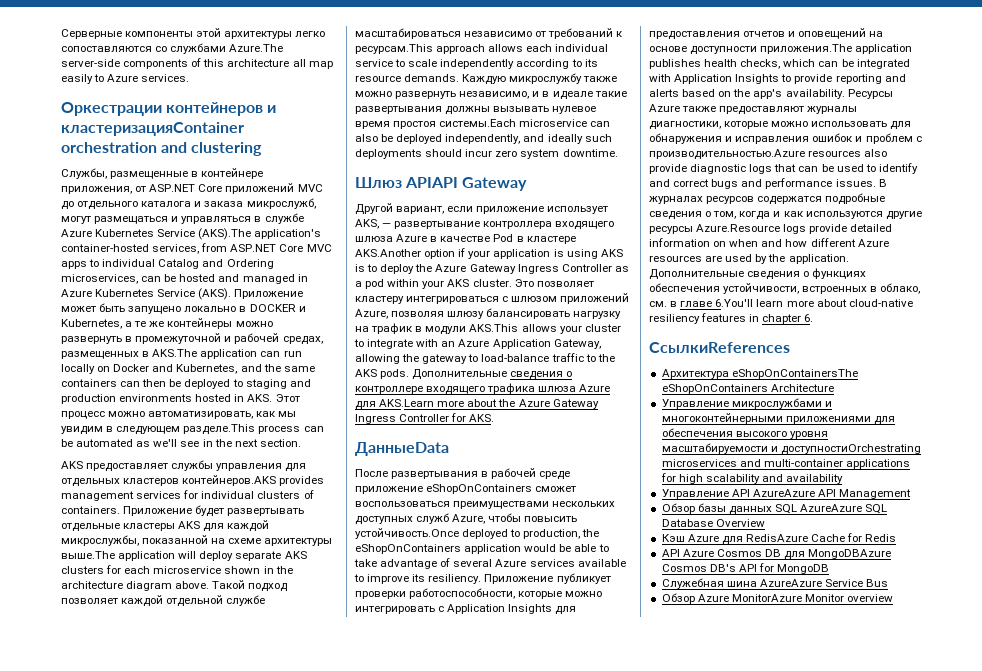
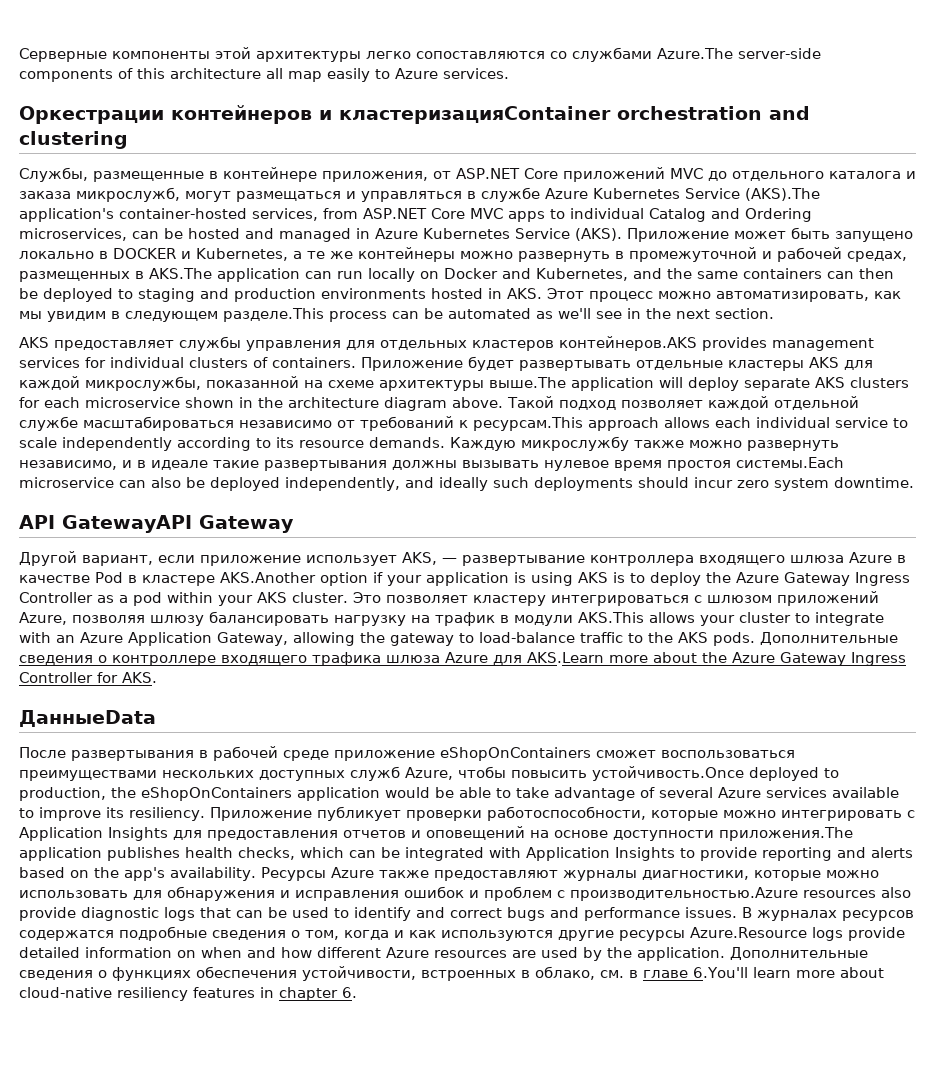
[355,177,459,188] Шлюз APIAPI -> [19,515,192,533] API GatewayAPI
[649,342,790,353] [661,369,858,379] [661,384,834,394] [661,398,832,409] [661,413,895,425] [661,428,828,439] [661,443,921,455] [661,459,910,469] [660,473,844,484] [661,489,912,499] [661,503,888,515] [661,519,765,527] [661,533,897,545] [661,549,892,560] [661,563,830,574] [661,578,889,589] [661,593,894,604] // СсылкиReferences // Архитектура eShopOnContainersThe eShopOnContainers Architecture // Управление микрослужбами и многоконтейнерными приложениями для обеспечения высокого уровня масштабируемости и доступностиOrchestrating microservices and multi-container applications for high scalability and availability // Управление API AzureAzure API Management // Обзор базы данных SQL AzureAzure SQL Database Overview // Кэш Azure для RedisAzure Cache for Redis // API Azure Cosmos DB для MongoDBAzure Cosmos DB's API for MongoDB // Служебная шина AzureAzure Service Bus // Обзор Azure MonitorAzure Monitor overview -> (357, 992) none

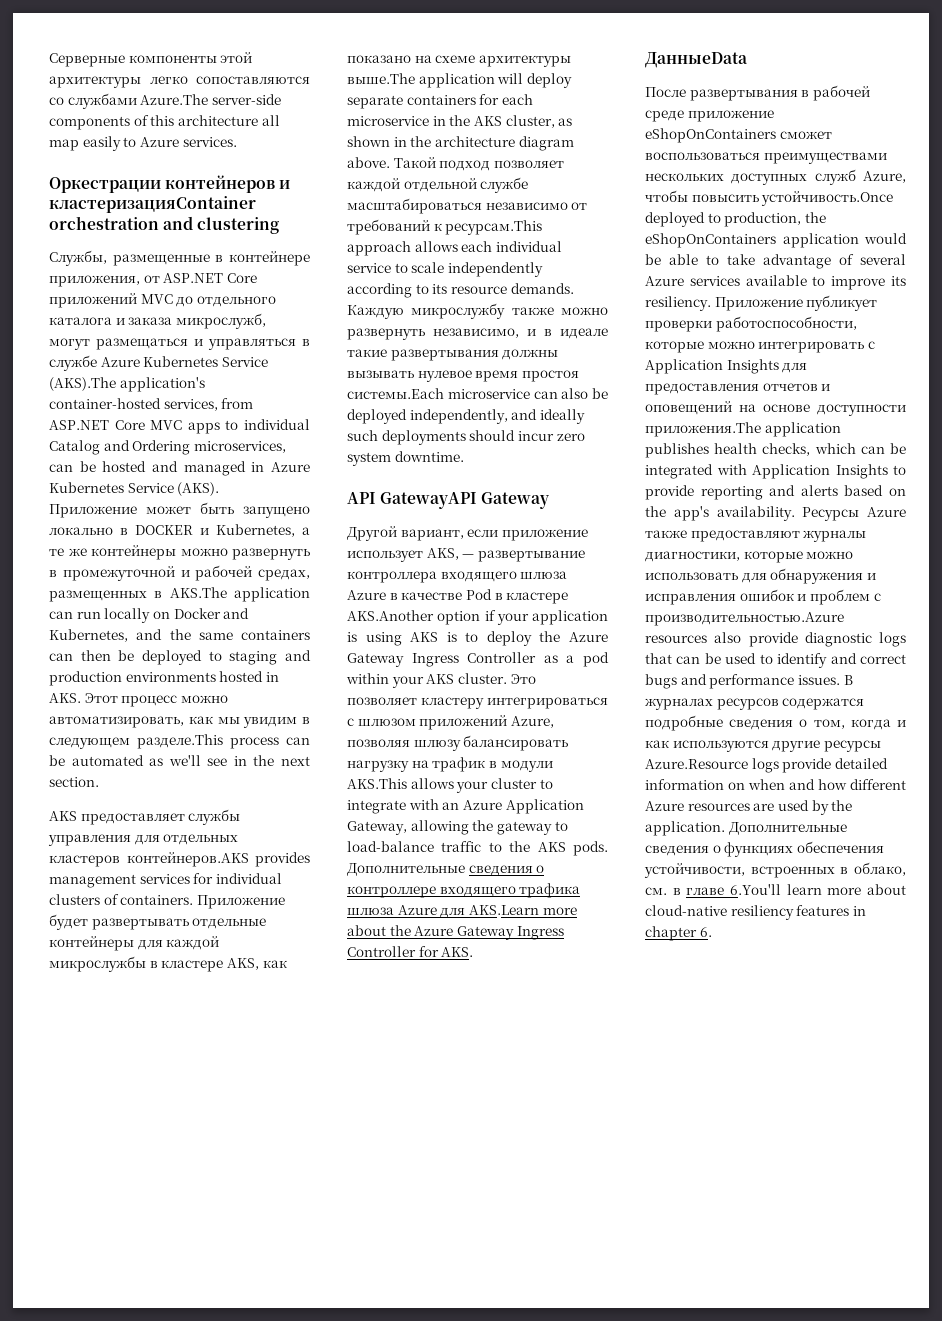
[728,357,873,371] [19,376,299,391] кластеры AKS для каждой микрослужбы, показанной -> [49,936,220,951] [49,956,287,972] [347,55,411,63] контейнеры для каждой микрослужбы в кластере AKS, как показано
[815,377,909,388] AKS clusters -> [406,95,476,105] containers
(180, 402) none -> [432,115,573,128] in the AKS cluster, as

